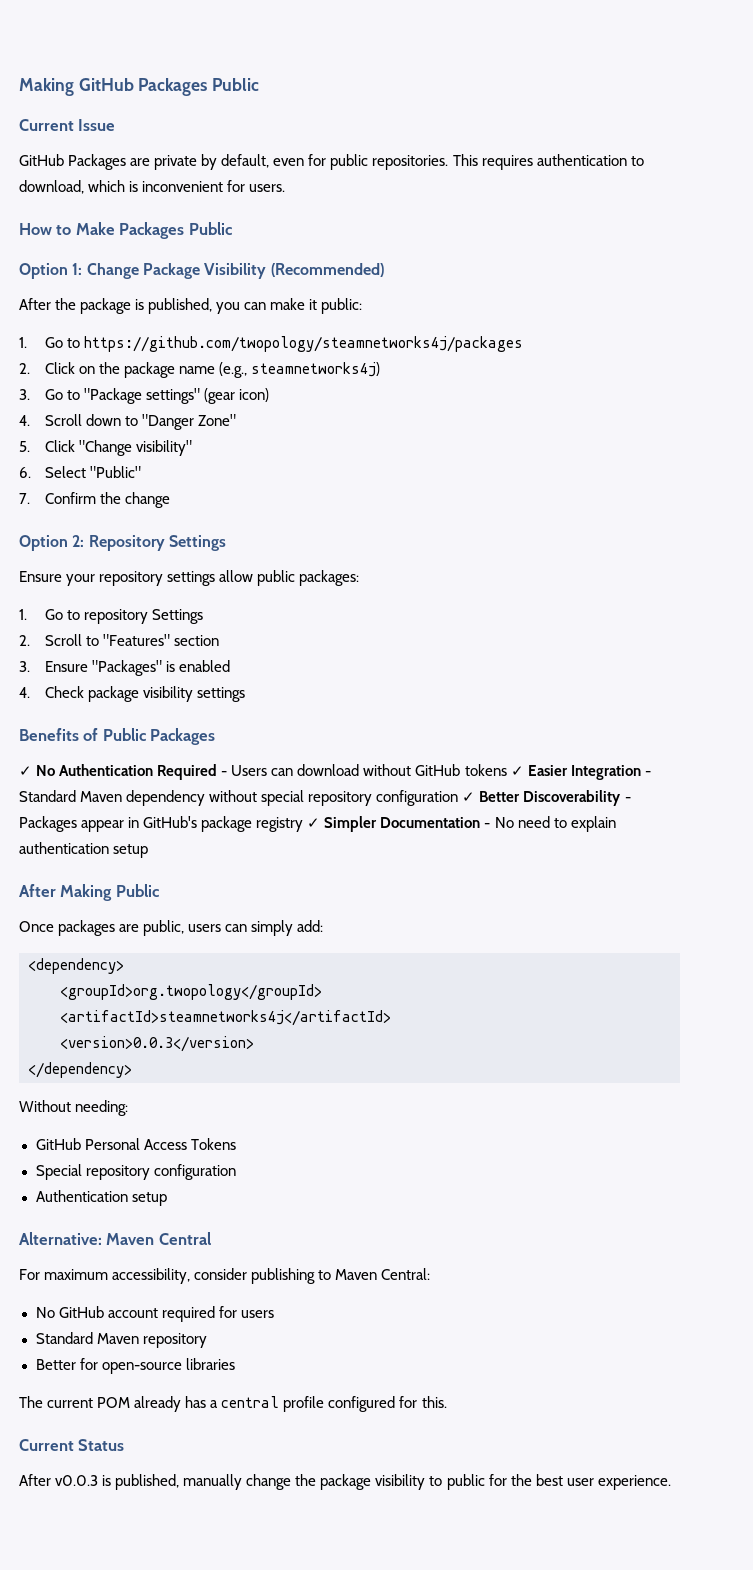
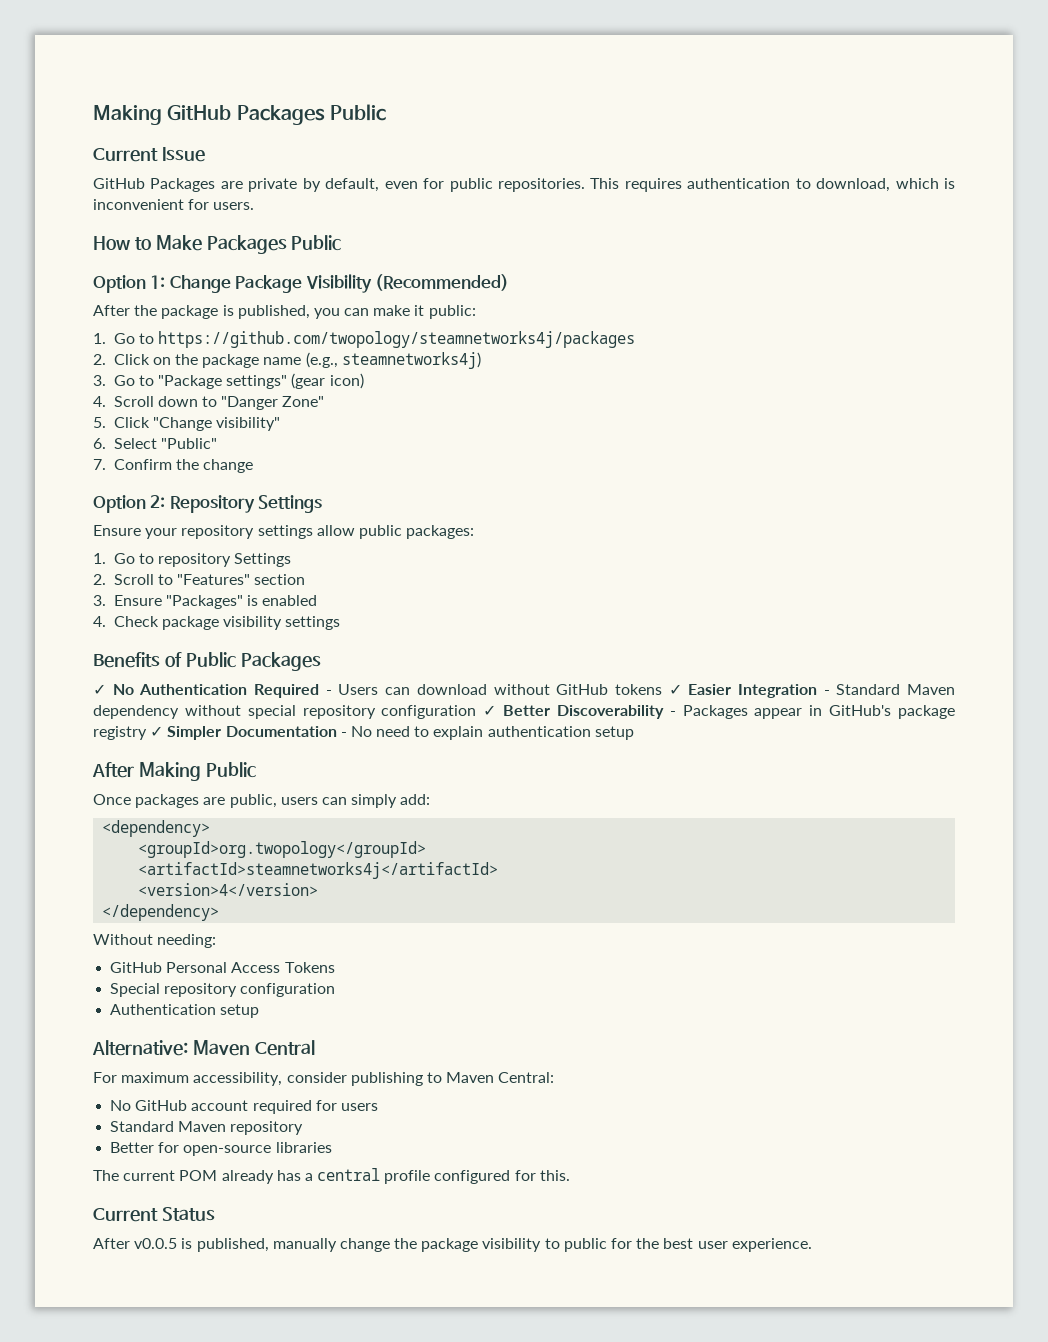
[60,1036,254,1052] <version>0.0.3</version> -> [138,883,319,896] <version>4</version>
[55,1475,99,1486] v0.0.3 -> [134,1238,178,1249] v0.0.5

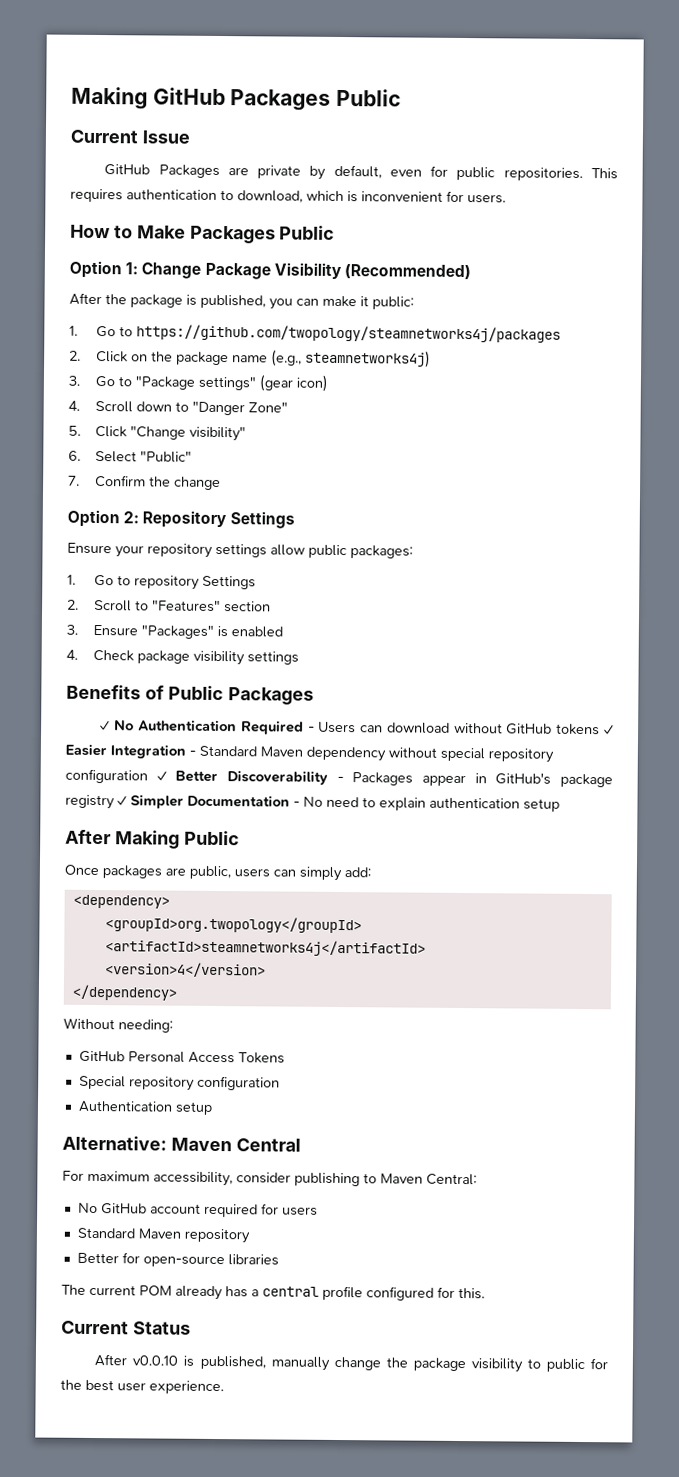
[134,1238,178,1249] v0.0.5 -> [132,1355,179,1366] v0.0.10

